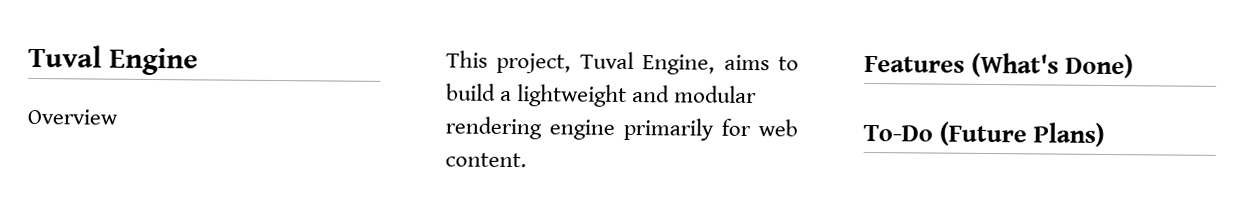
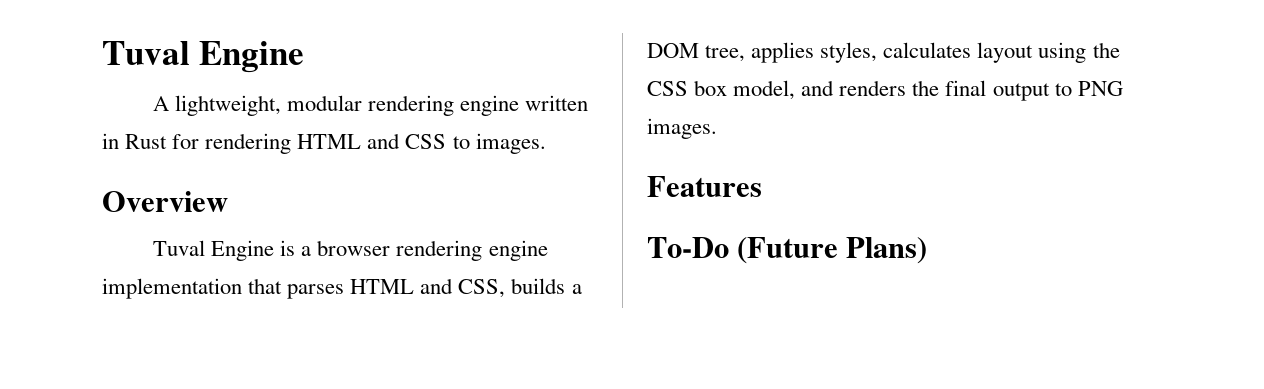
[27,108,118,125] [446,50,799,75] [446,83,758,107] [445,116,798,141] [445,152,527,168] Overview // This project, Tuval Engine, aims to build a lightweight and modular rendering engine primarily for web content. -> [153,95,589,116] [102,133,546,154] [102,191,228,212] [153,240,548,261] [102,278,582,299] [647,42,1120,63] [647,80,1123,101] [647,118,717,139] A lightweight, modular rendering engine written in Rust for rendering HTML and CSS to images. // Overview // Tuval Engine is a browser rendering engine implementation that parses HTML and CSS, builds a DOM tree, applies styles, calculates layout using the CSS box model, and renders the final output to PNG images.
[971,52,1135,79] (What's Done) -> (762, 186) none

